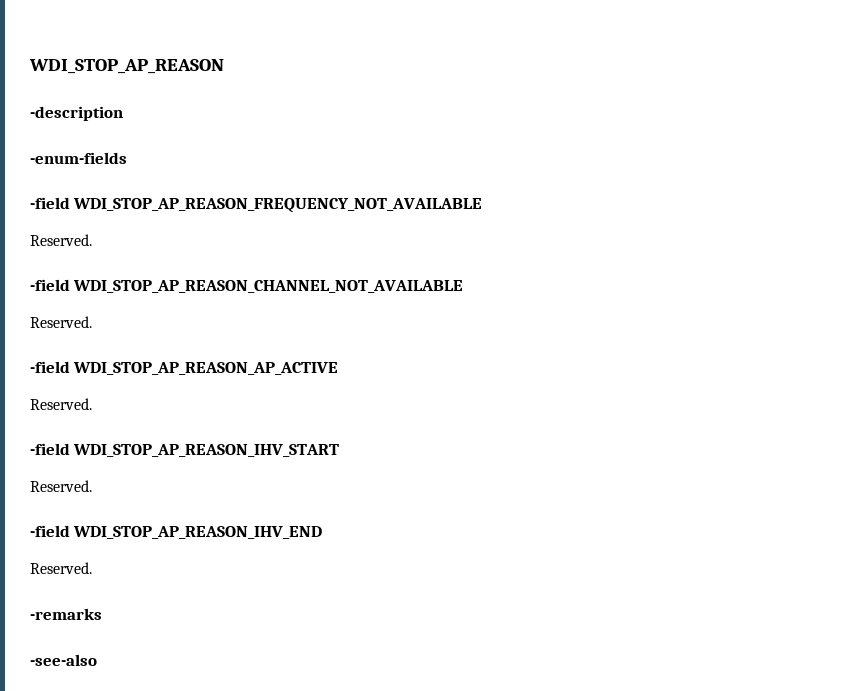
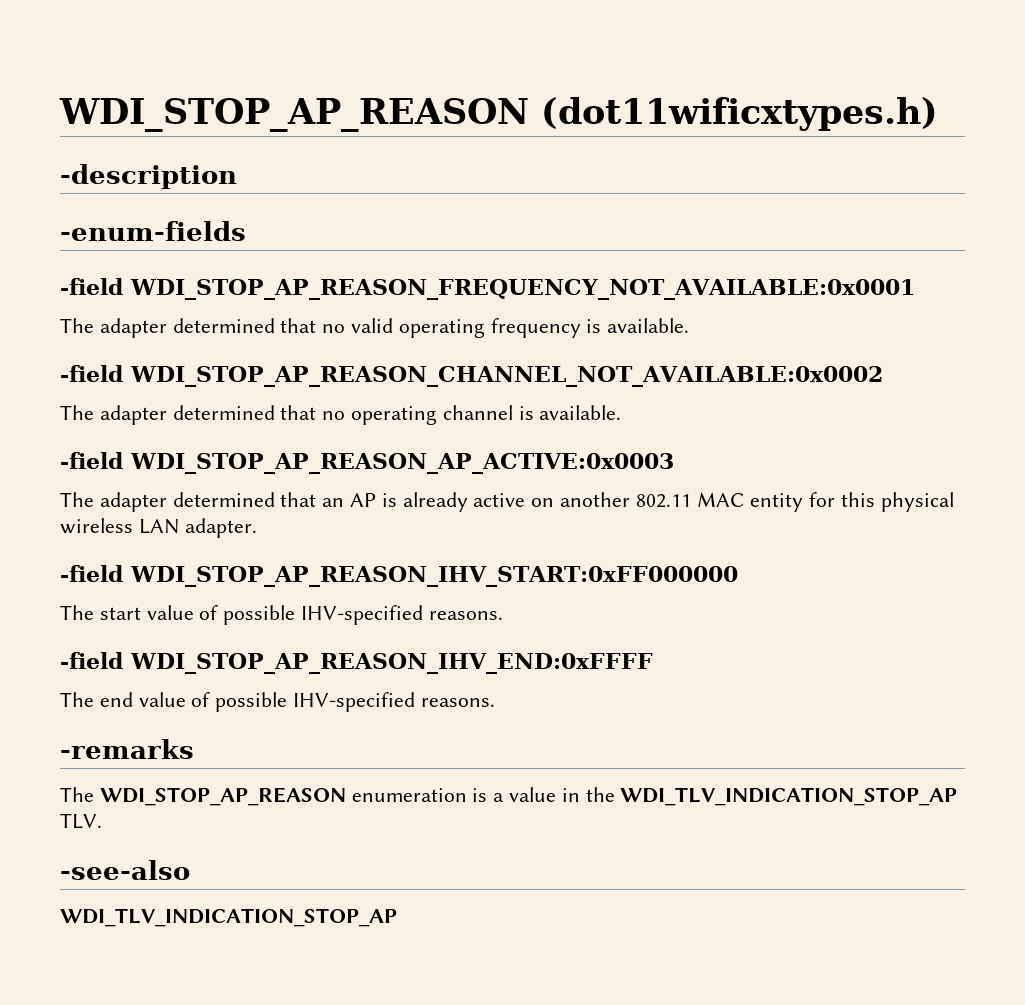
[29,59,224,74] WDI_STOP_AP_REASON -> [59,97,938,132] WDI_STOP_AP_REASON (dot11wificxtypes.h)
[73,198,483,213] [30,234,92,246] [30,279,464,293] [30,316,92,328] [30,361,339,375] [30,398,92,410] [30,443,340,457] [30,480,92,492] [30,525,323,539] [30,562,92,574] [30,608,102,620] WDI_STOP_AP_REASON_FREQUENCY_NOT_AVAILABLE // Reserved. // -field WDI_STOP_AP_REASON_CHANNEL_NOT_AVAILABLE // Reserved. // -field WDI_STOP_AP_REASON_AP_ACTIVE // Reserved. // -field WDI_STOP_AP_REASON_IHV_START // Reserved. // -field WDI_STOP_AP_REASON_IHV_END // Reserved. // -remarks -> [130,279,915,300] [60,318,690,338] [60,365,883,387] [60,405,622,425] [60,452,674,474] [60,492,954,512] [60,518,257,538] [60,565,738,587] [60,605,503,625] [60,652,653,674] [60,692,495,712] [60,739,194,759] [60,787,958,806] [60,813,102,829] WDI_STOP_AP_REASON_FREQUENCY_NOT_AVAILABLE:0x0001 // The adapter determined that no valid operating frequency is available. // -field WDI_STOP_AP_REASON_CHANNEL_NOT_AVAILABLE:0x0002 // The adapter determined that no operating channel is available. // -field WDI_STOP_AP_REASON_AP_ACTIVE:0x0003 // The adapter determined that an AP is already active on another 802.11 MAC entity for this physical wireless LAN adapter. // -field WDI_STOP_AP_REASON_IHV_START:0xFF000000 // The start value of possible IHV-specified reasons. // -field WDI_STOP_AP_REASON_IHV_END:0xFFFF // The end value of possible IHV-specified reasons. // -remarks // The WDI_STOP_AP_REASON enumeration is a value in the WDI_TLV_INDICATION_STOP_AP TLV.
(97, 660) none -> [60,908,397,927] // WDI_TLV_INDICATION_STOP_AP

